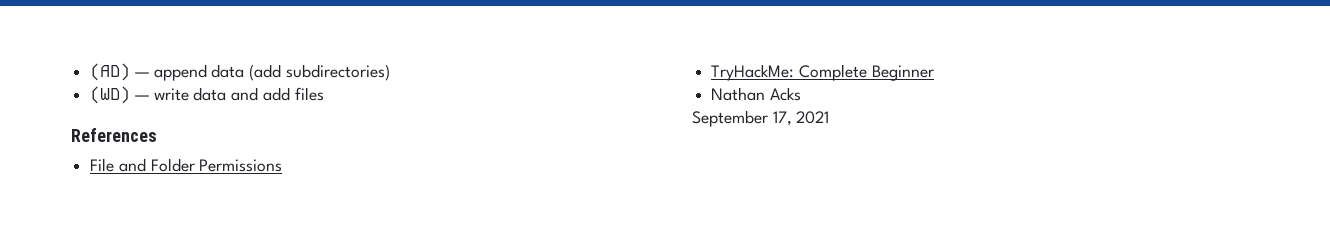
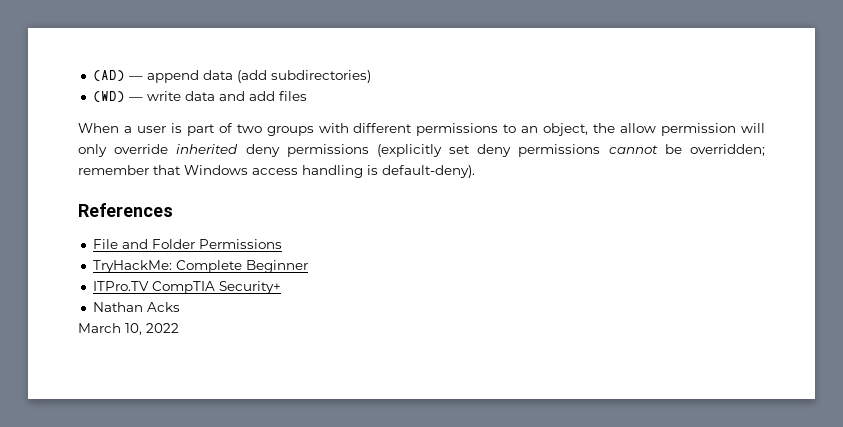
(324, 94) none -> [78,123,766,136] [78,144,765,157] [78,165,475,178] // When a user is part of two groups with different permissions to an object, the allow permission will only override inherited deny permissions (explicitly set deny permissions cannot be overridden; remember that Windows access handling is default-deny).
(934, 73) none -> [92,281,281,294] // ITPro.TV CompTIA Security+
[692,110,830,127] September 17, 2021 -> [78,323,179,335] March 10, 2022

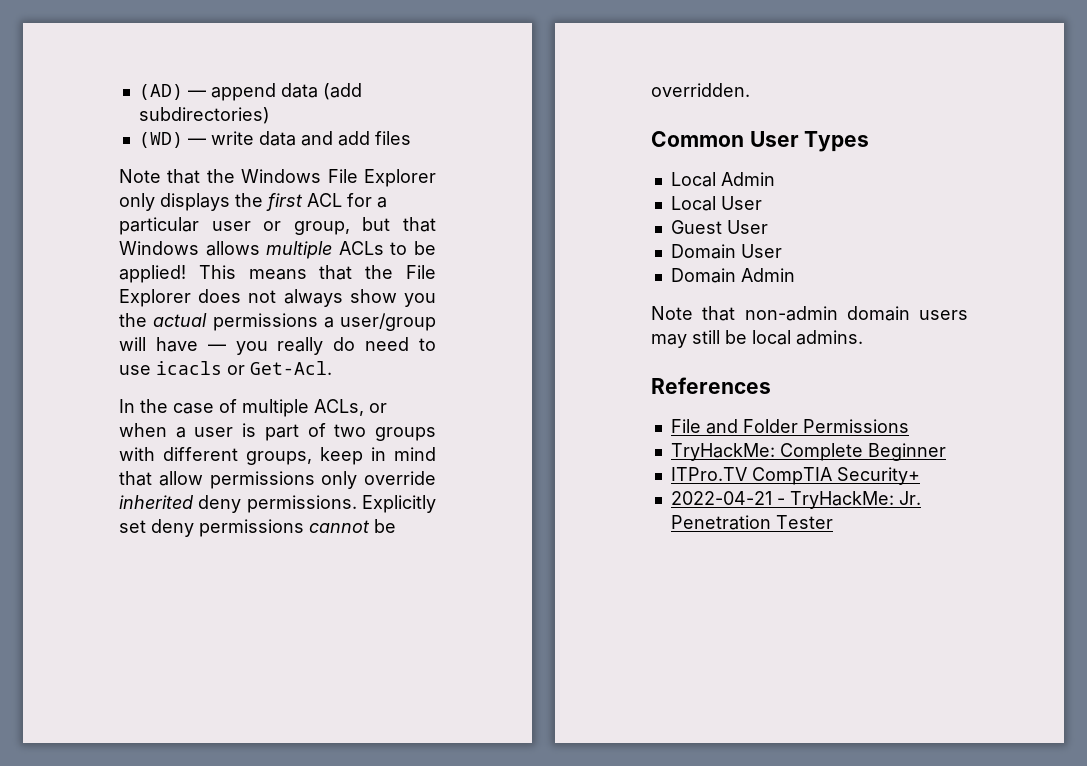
[78,123,119,133] When -> [119,169,436,187] [119,193,387,211] [119,217,436,235] [119,241,436,259] [119,265,437,283] [119,289,436,307] [119,313,436,331] [119,337,436,355] [119,361,332,375] [119,399,387,417] [119,423,167,437] Note that the Windows File Explorer only displays the first ACL for a particular user or group, but that Windows allows multiple ACLs to be applied! This means that the File Explorer does not always show you the actual permissions a user/group will have — you really do need to use icacls or Get-Acl. // In the case of multiple ACLs, or when
[416,123,766,136] permissions to an object, the allow permission will -> [246,447,436,465] [119,471,315,489] groups, keep in mind that allow permissions
[286,144,442,157] permissions (explicitly -> [246,495,436,513] permissions. Explicitly
[689,144,765,156] [78,165,475,178] overridden; remember that Windows access handling is default-deny). -> [651,83,750,97] [651,131,870,152] [670,172,775,187] [670,196,762,211] [670,220,768,234] [670,244,782,259] [670,268,795,283] [651,306,968,321] [651,330,863,348] overridden. // Common User Types // Local Admin // Local User // Guest User // Domain User // Domain Admin // Note that non-admin domain users may still be local admins.
[92,302,180,312] [78,323,179,335] Nathan Acks // March 10, 2022 -> [670,491,921,509] [670,515,833,530] 2022-04-21 - TryHackMe: Jr. Penetration Tester

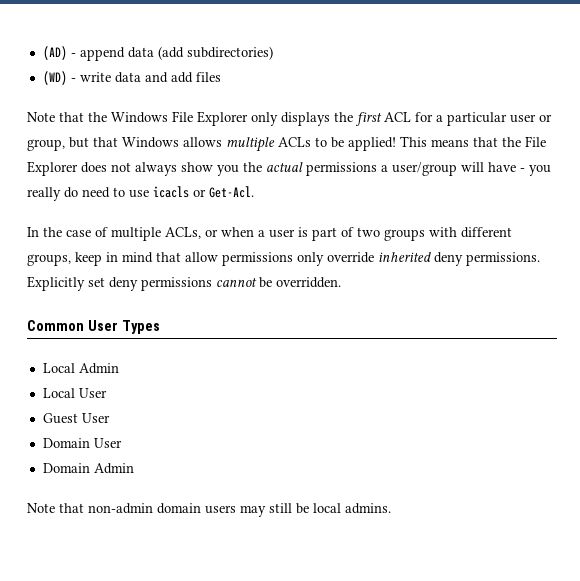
[187,90,206,97] — -> [70,53,76,57] -
[187,138,206,145] — -> [70,78,76,82] -
[207,344,226,351] — -> [520,168,525,172] -
[651,377,771,394] [670,419,909,434] [670,443,946,461] [670,467,920,485] [670,491,921,509] [670,515,833,530] // References // File and Folder Permissions // TryHackMe: Complete Beginner // ITPro.TV CompTIA Security+ // 2022-04-21 - TryHackMe: Jr. Penetration Tester -> (391, 508) none

